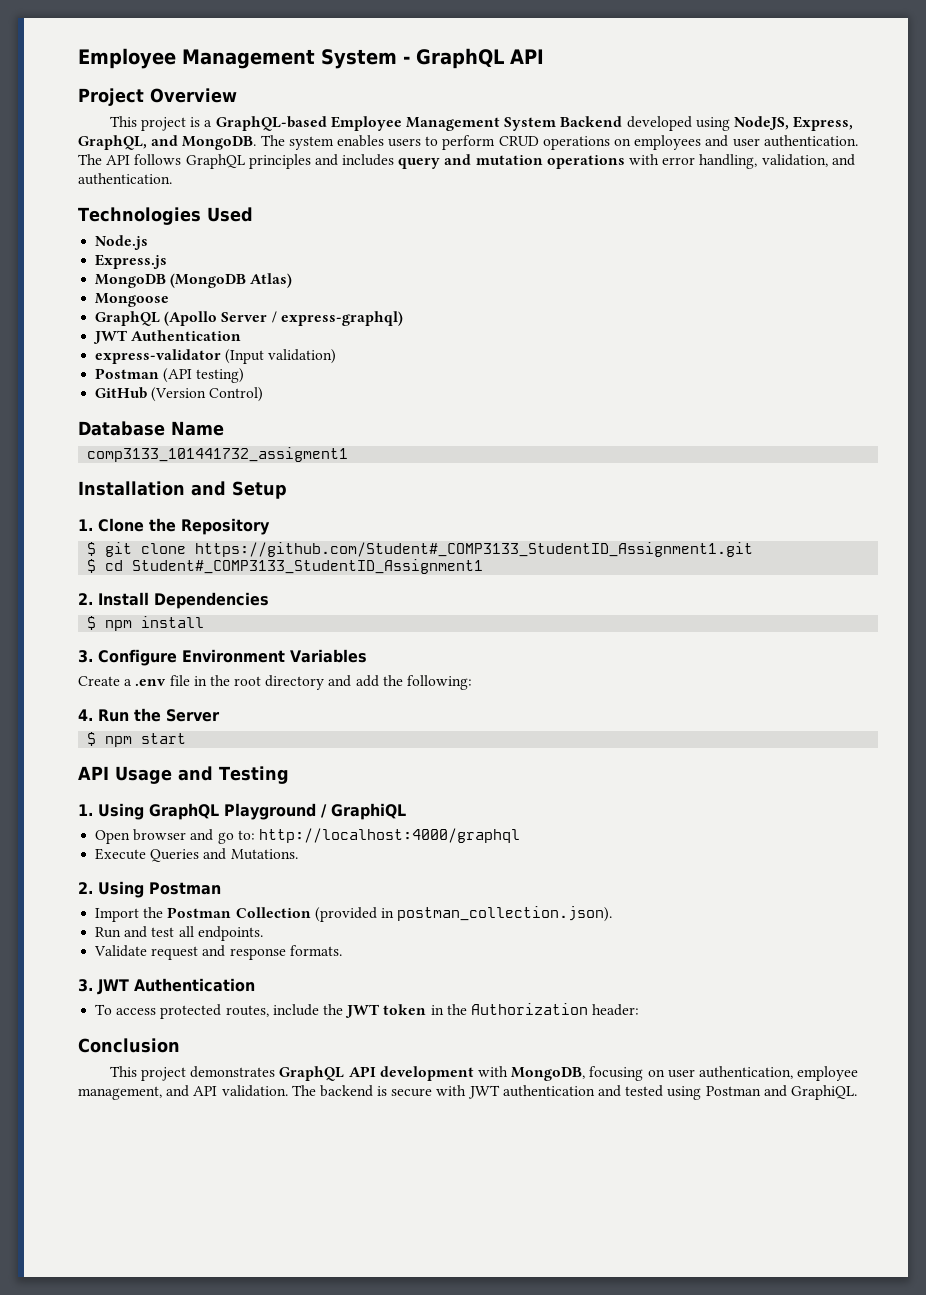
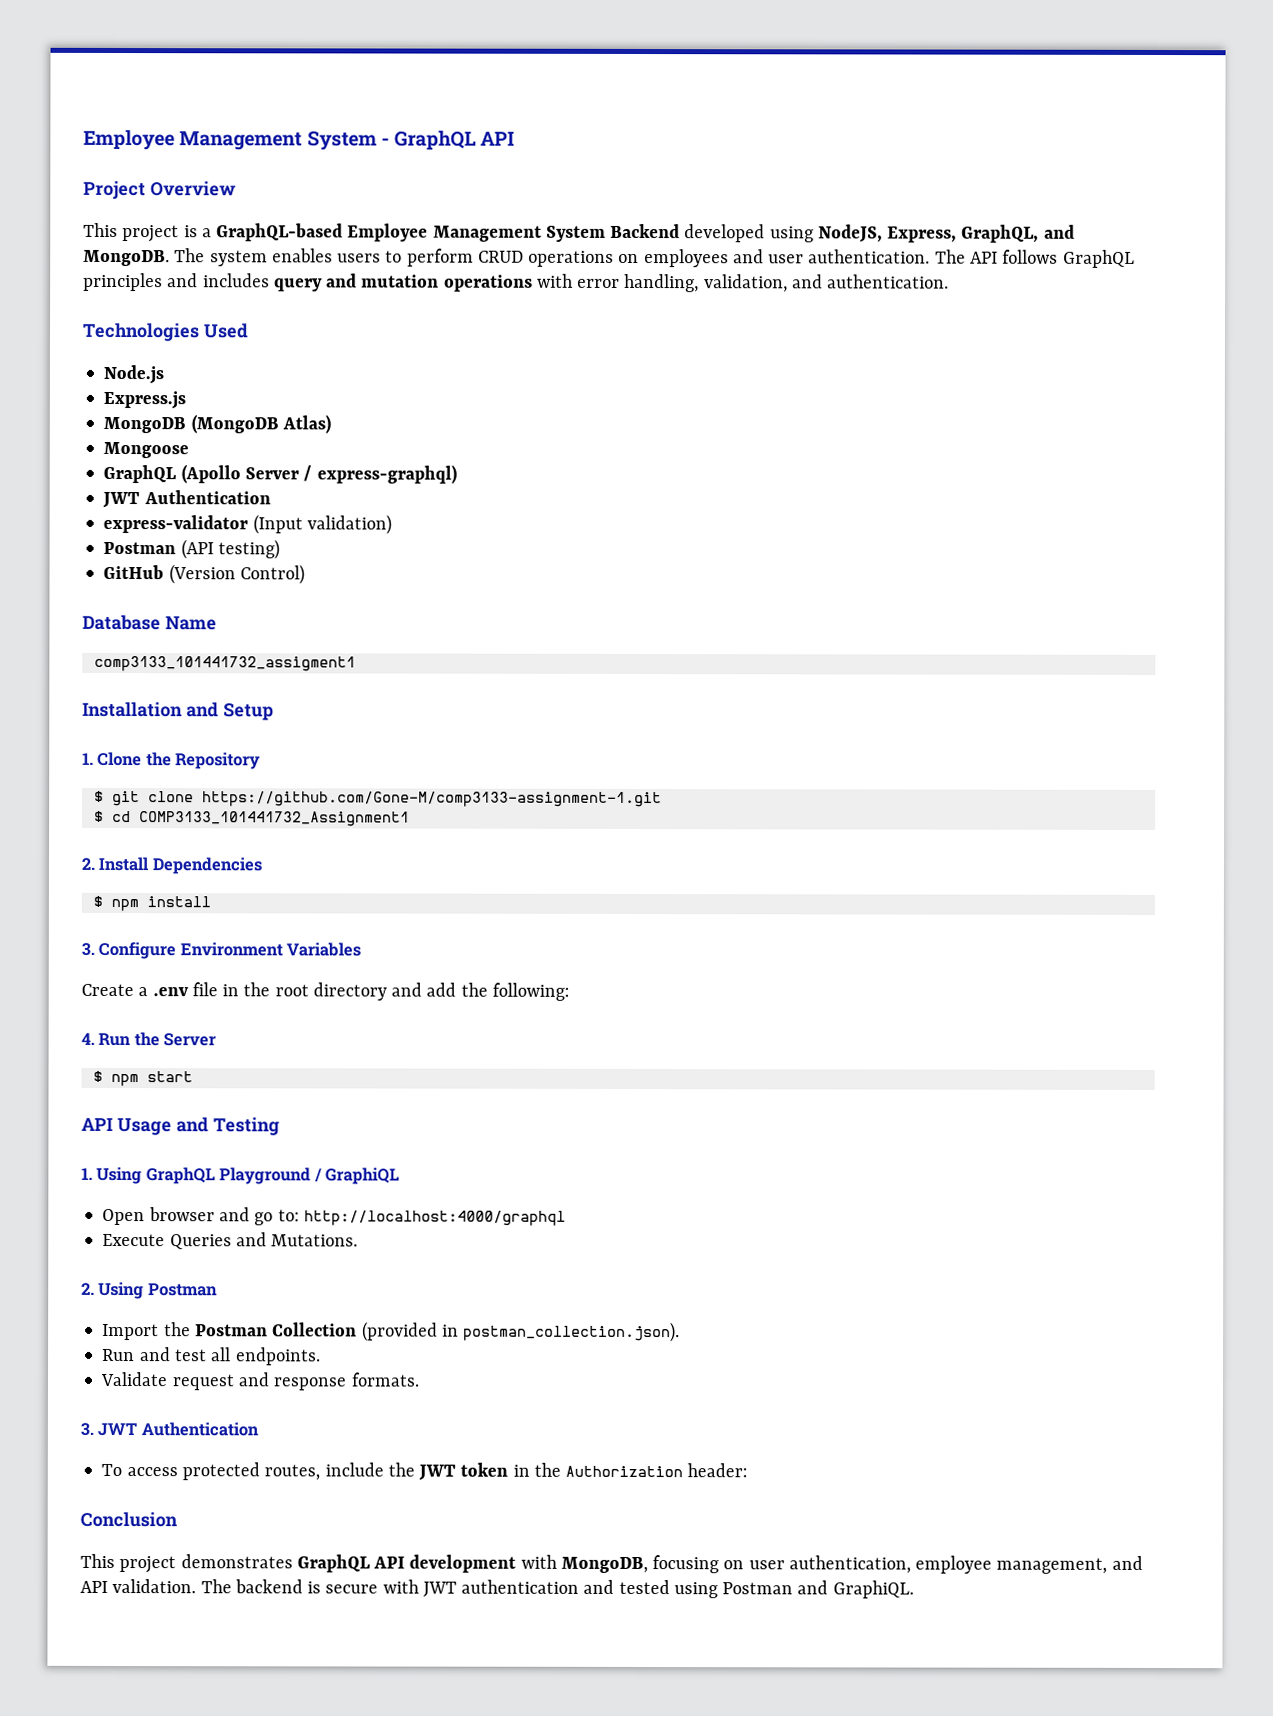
[195,542,754,557] https://github.com/Student#_COMP3133_StudentID_Assignment1.git -> [201,791,662,808] https://github.com/Gone-M/comp3133-assignment-1.git
[132,559,484,574] Student#_COMP3133_StudentID_Assignment1 -> [138,811,410,827] COMP3133_101441732_Assignment1

